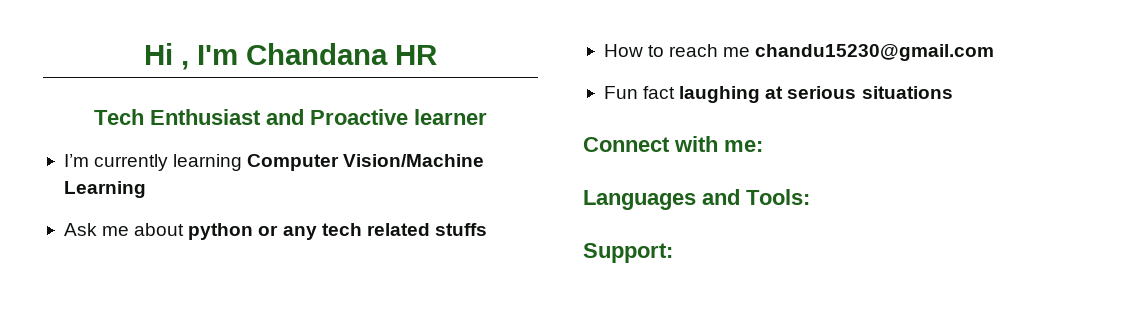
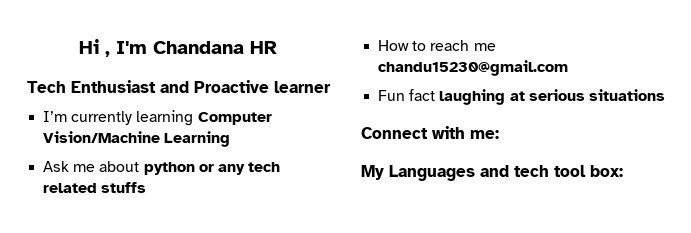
(763, 146) none -> [361,165,384,180] My
[746,189,810,205] [583,243,673,263] Tools: // Support: -> [514,165,623,177] tech tool box:

